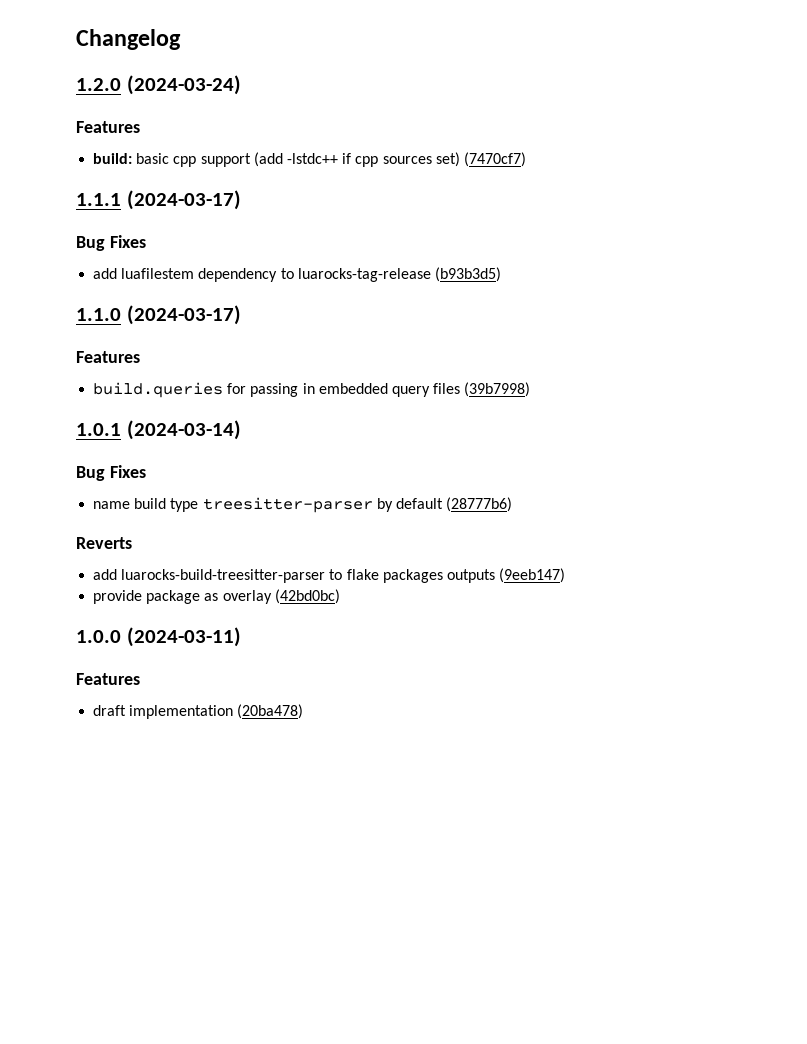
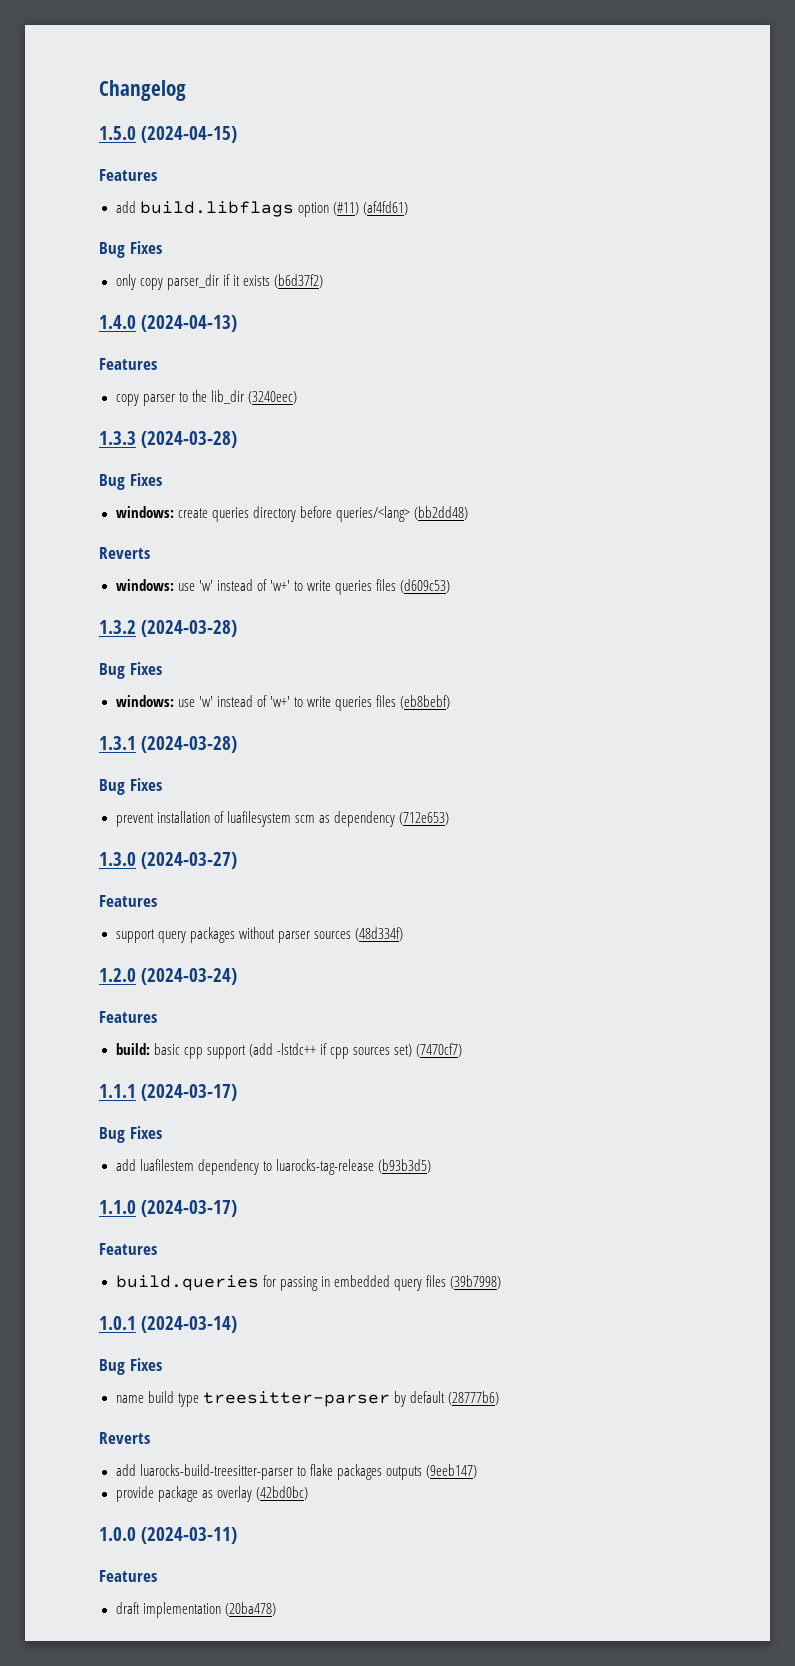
(181, 39) none -> [99,126,238,143] [99,169,157,181] [115,201,408,217] [99,241,162,258] [115,274,323,290] [99,315,238,332] [99,358,157,370] [115,390,297,406] [99,431,238,448] [99,473,162,490] [115,506,468,522] [99,547,150,559] [115,579,451,595] [99,620,238,637] [99,662,162,679] [115,695,451,711] [99,736,238,753] [99,778,162,795] [115,811,449,827] [99,852,238,869] [99,895,157,907] [115,927,403,943] // 1.5.0 (2024-04-15) // Features // add build.libflags option (#11) (af4fd61) // Bug Fixes // only copy parser_dir if it exists (b6d37f2) // 1.4.0 (2024-04-13) // Features // copy parser to the lib_dir (3240eec) // 1.3.3 (2024-03-28) // Bug Fixes // windows: create queries directory before queries/<lang> (bb2dd48) // Reverts // windows: use 'w' instead of 'w+' to write queries files (d609c53) // 1.3.2 (2024-03-28) // Bug Fixes // windows: use 'w' instead of 'w+' to write queries files (eb8bebf) // 1.3.1 (2024-03-28) // Bug Fixes // prevent installation of luafilesystem scm as dependency (712e653) // 1.3.0 (2024-03-27) // Features // support query packages without parser sources (48d334f)

